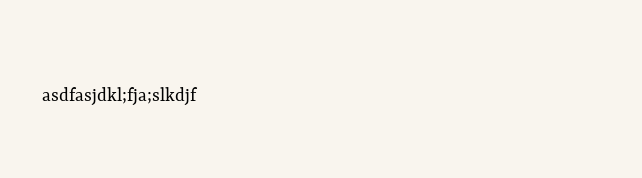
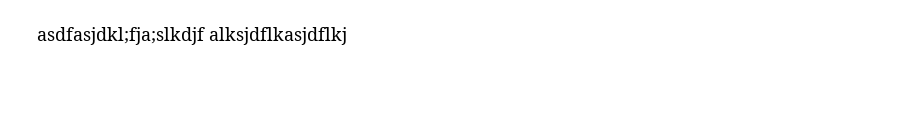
(198, 96) none -> [209,27,347,45] alksjdflkasjdflkj

